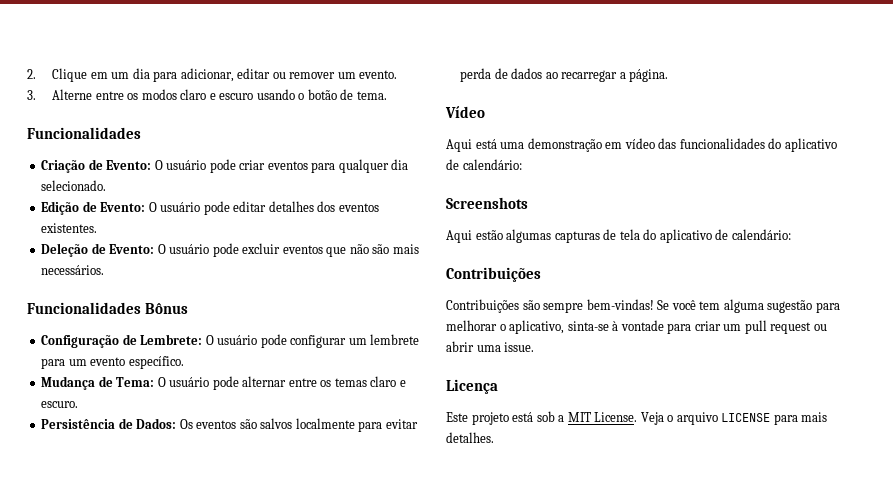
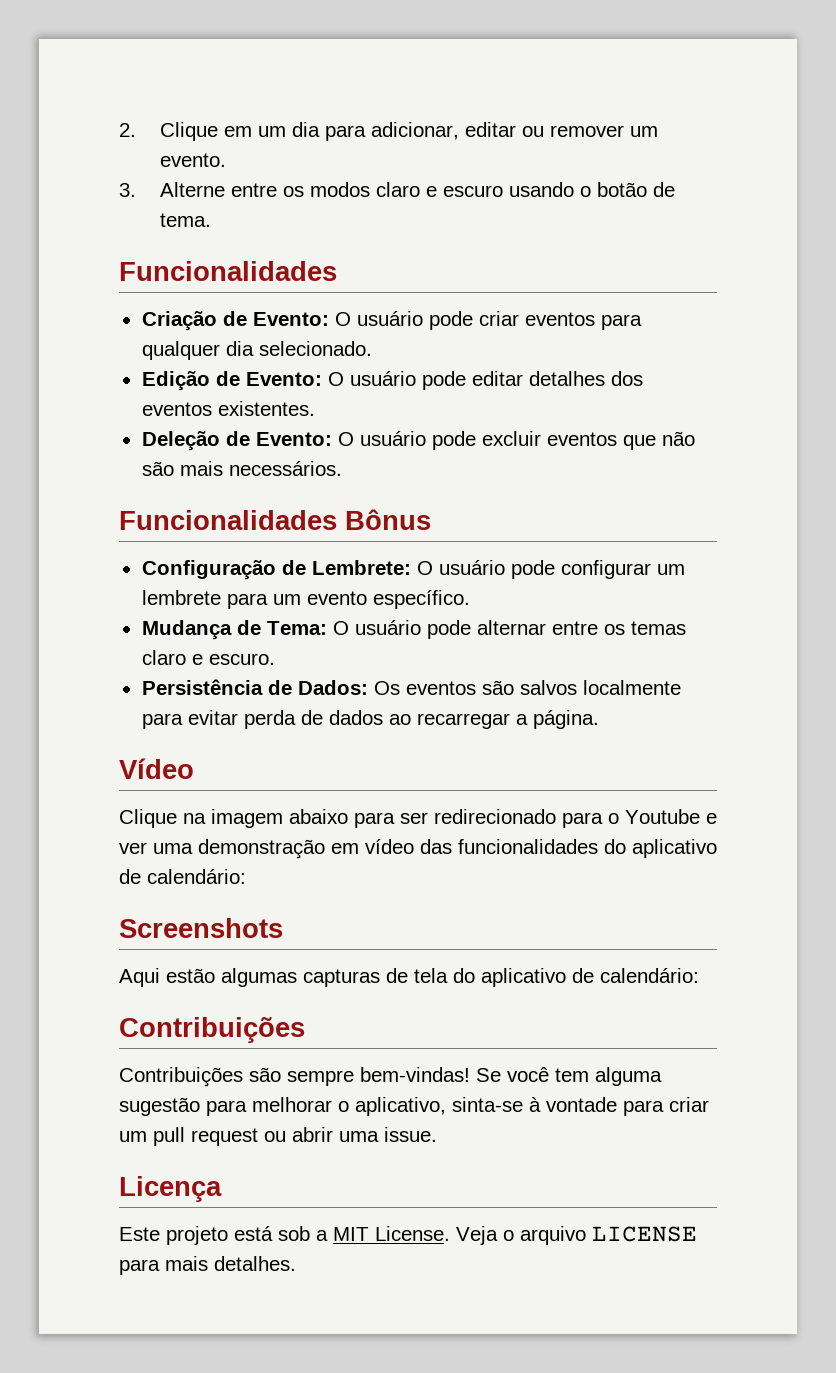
[446,139,497,152] Aqui está -> [119,809,717,828] [119,842,147,854] Clique na imagem abaixo para ser redirecionado para o Youtube e ver

